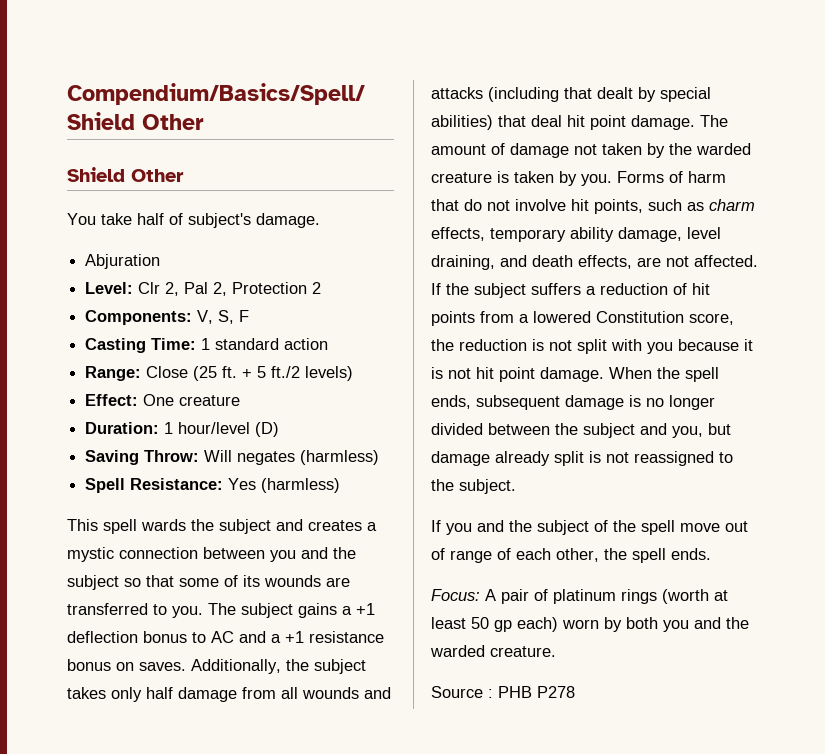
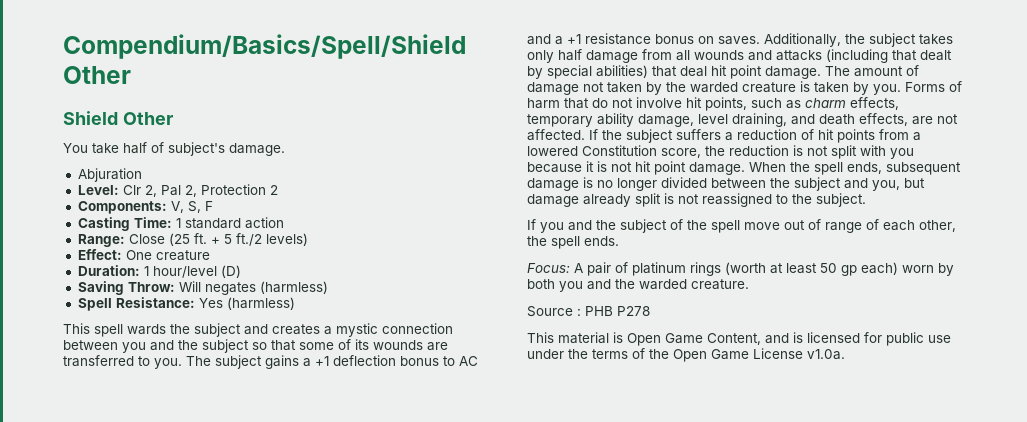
(575, 692) none -> [527,332,951,346] [527,348,845,362] // This material is Open Game Content, and is licensed for public use under the terms of the Open Game License v1.0a.

